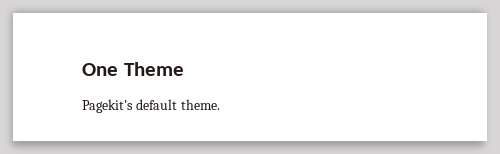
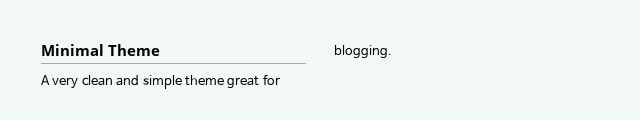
[82,63,118,76] One -> [41,44,104,56] Minimal
[82,99,220,113] Pagekit's default theme. -> [41,74,280,89] [334,45,392,59] A very clean and simple theme great for blogging.

